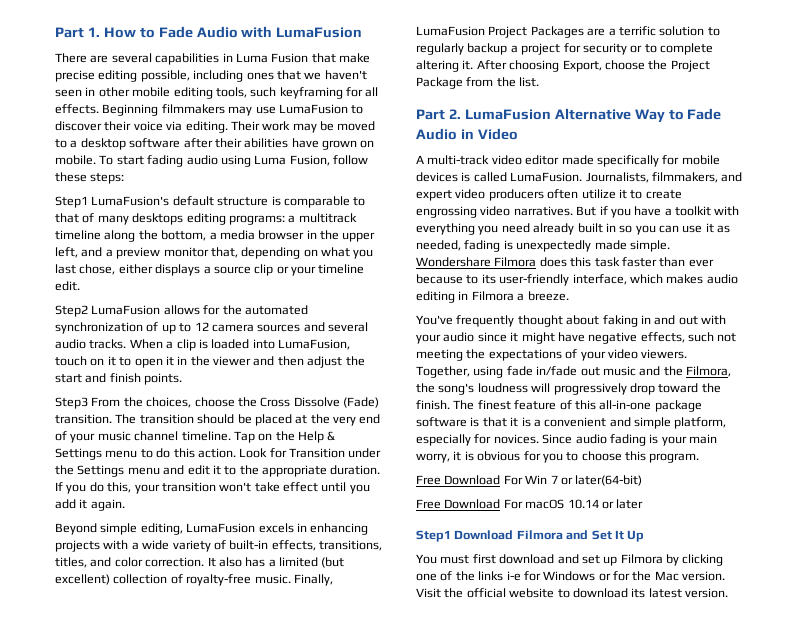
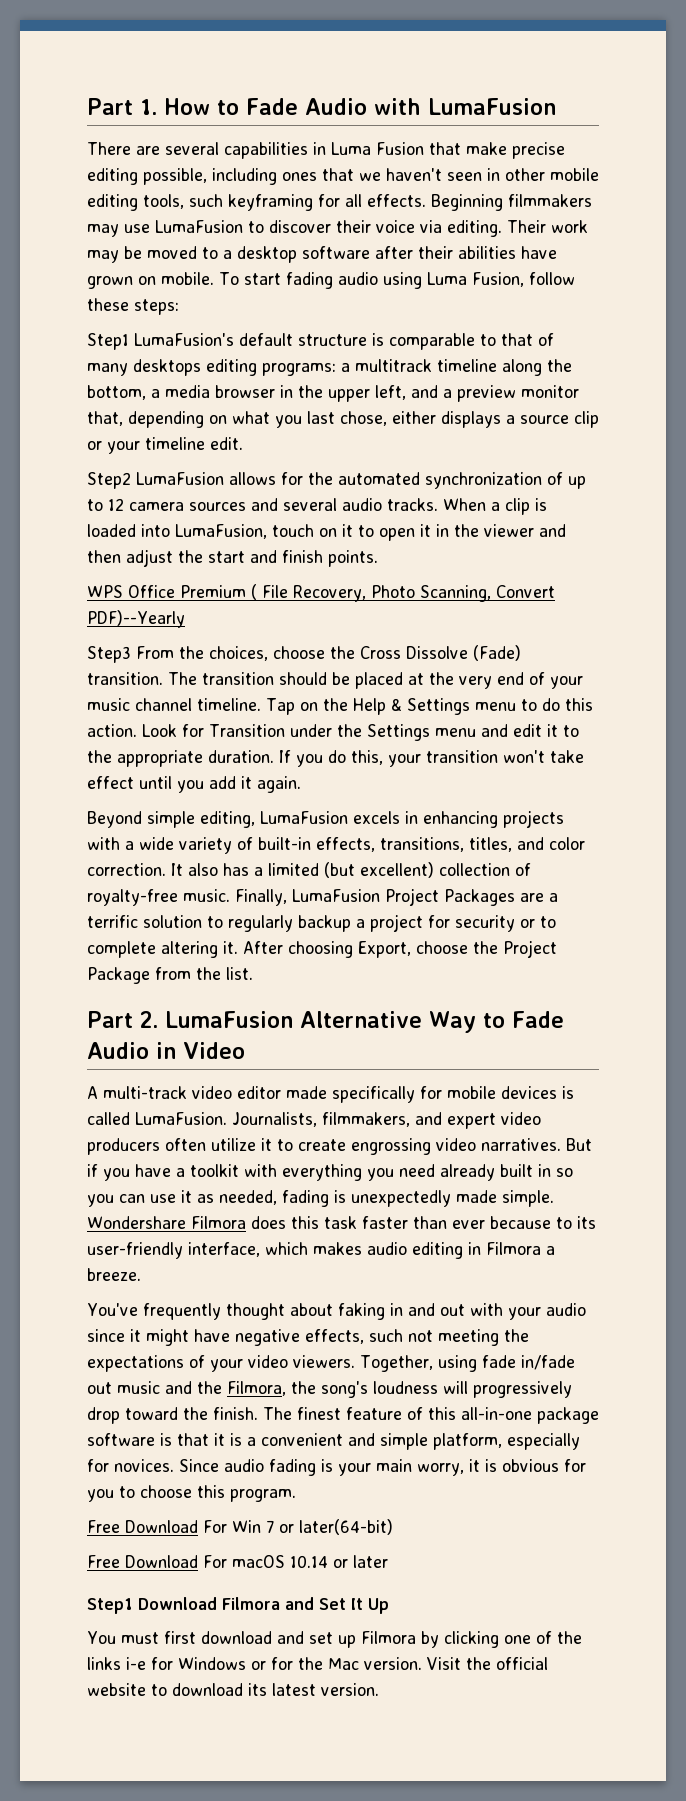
(183, 379) none -> [87,584,555,602] [87,610,185,628] // WPS Office Premium ( File Recovery, Photo Scanning, Convert PDF)--Yearly

